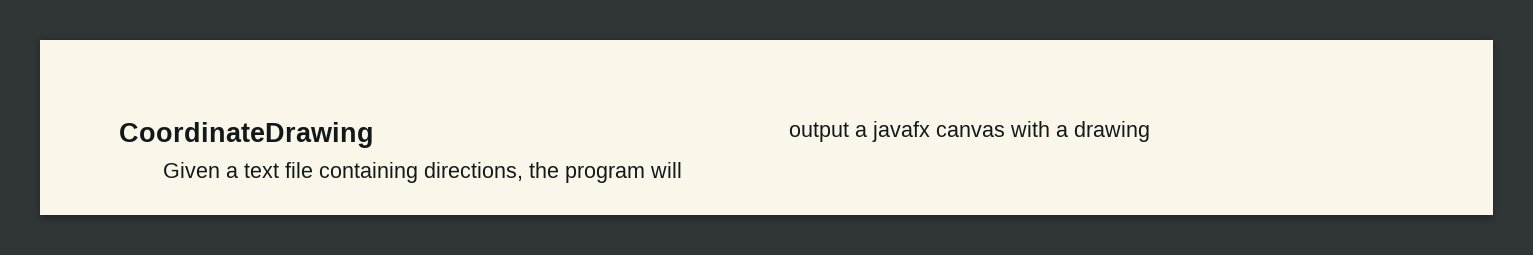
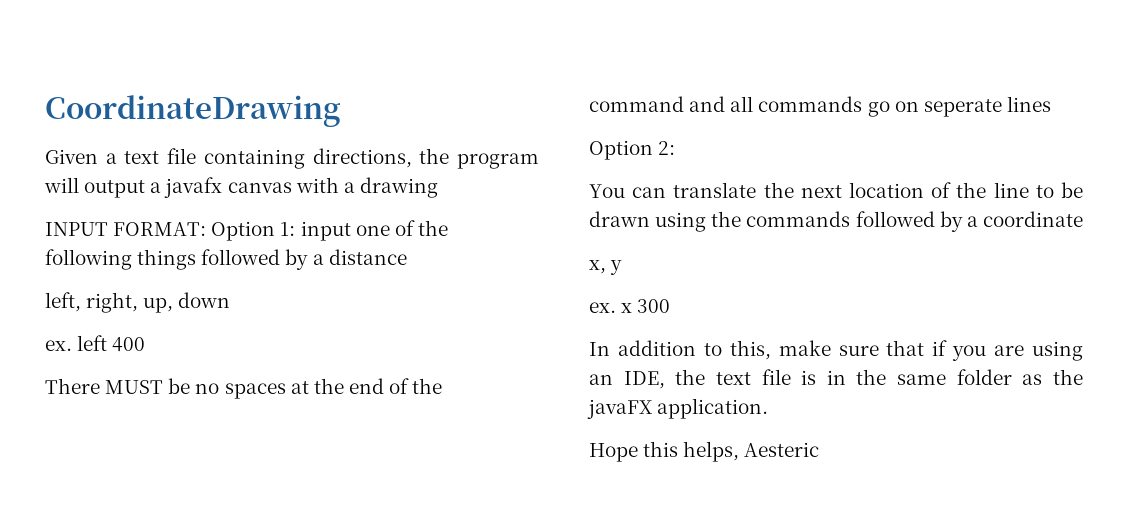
(1150, 131) none -> [45,220,448,241] [45,249,407,270] [45,292,231,313] [45,335,146,352] [45,378,443,399] [589,96,1051,117] [589,140,676,160] [589,182,1083,198] [589,211,1083,232] [589,260,623,275] [589,299,671,313] [589,340,1083,361] [589,369,1083,389] [587,398,769,419] [589,441,820,462] // INPUT FORMAT: Option 1: input one of the following things followed by a distance // left, right, up, down // ex. left 400 // There MUST be no spaces at the end of the command and all commands go on seperate lines // Option 2: // You can translate the next location of the line to be drawn using the commands followed by a coordinate // x, y // ex. x 300 // In addition to this, make sure that if you are using an IDE, the text file is in the same folder as the javaFX application. // Hope this helps, Aesteric

